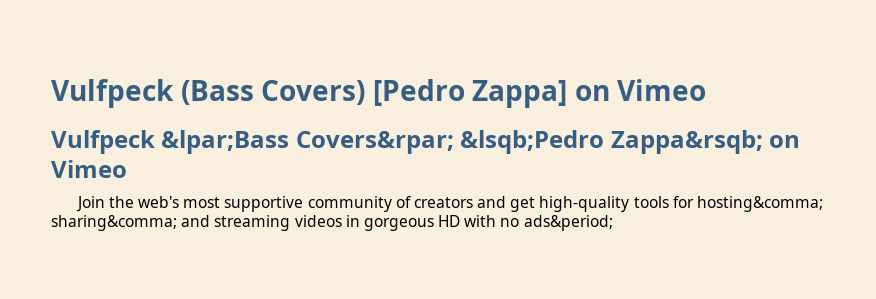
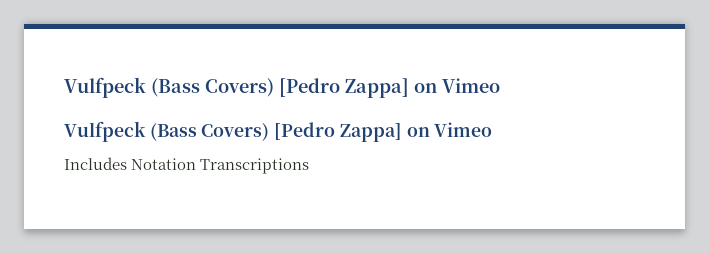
[161,130,801,154] [51,160,127,178] [75,196,824,212] [51,215,613,231] &lpar;Bass Covers&rpar; &lsqb;Pedro Zappa&rsqb; on Vimeo // Join the web's most supportive community of creators and get high-quality tools for hosting&comma; sharing&comma; and streaming videos in gorgeous HD with no ads&period; -> [149,122,493,142] [64,157,310,174] (Bass Covers) [Pedro Zappa] on Vimeo // Includes Notation Transcriptions

